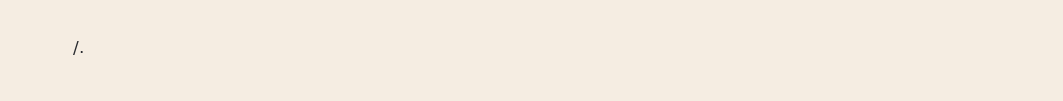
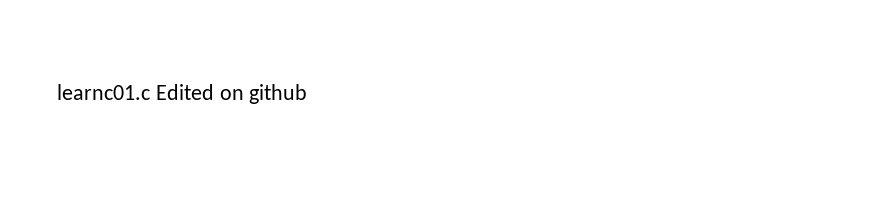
[73,41,84,55] /. -> [57,84,308,104] learnc01.c Edited on github

